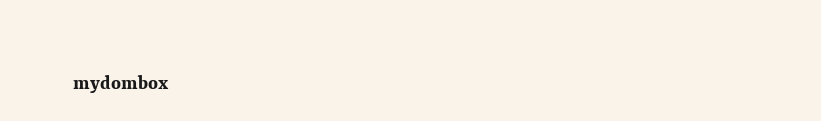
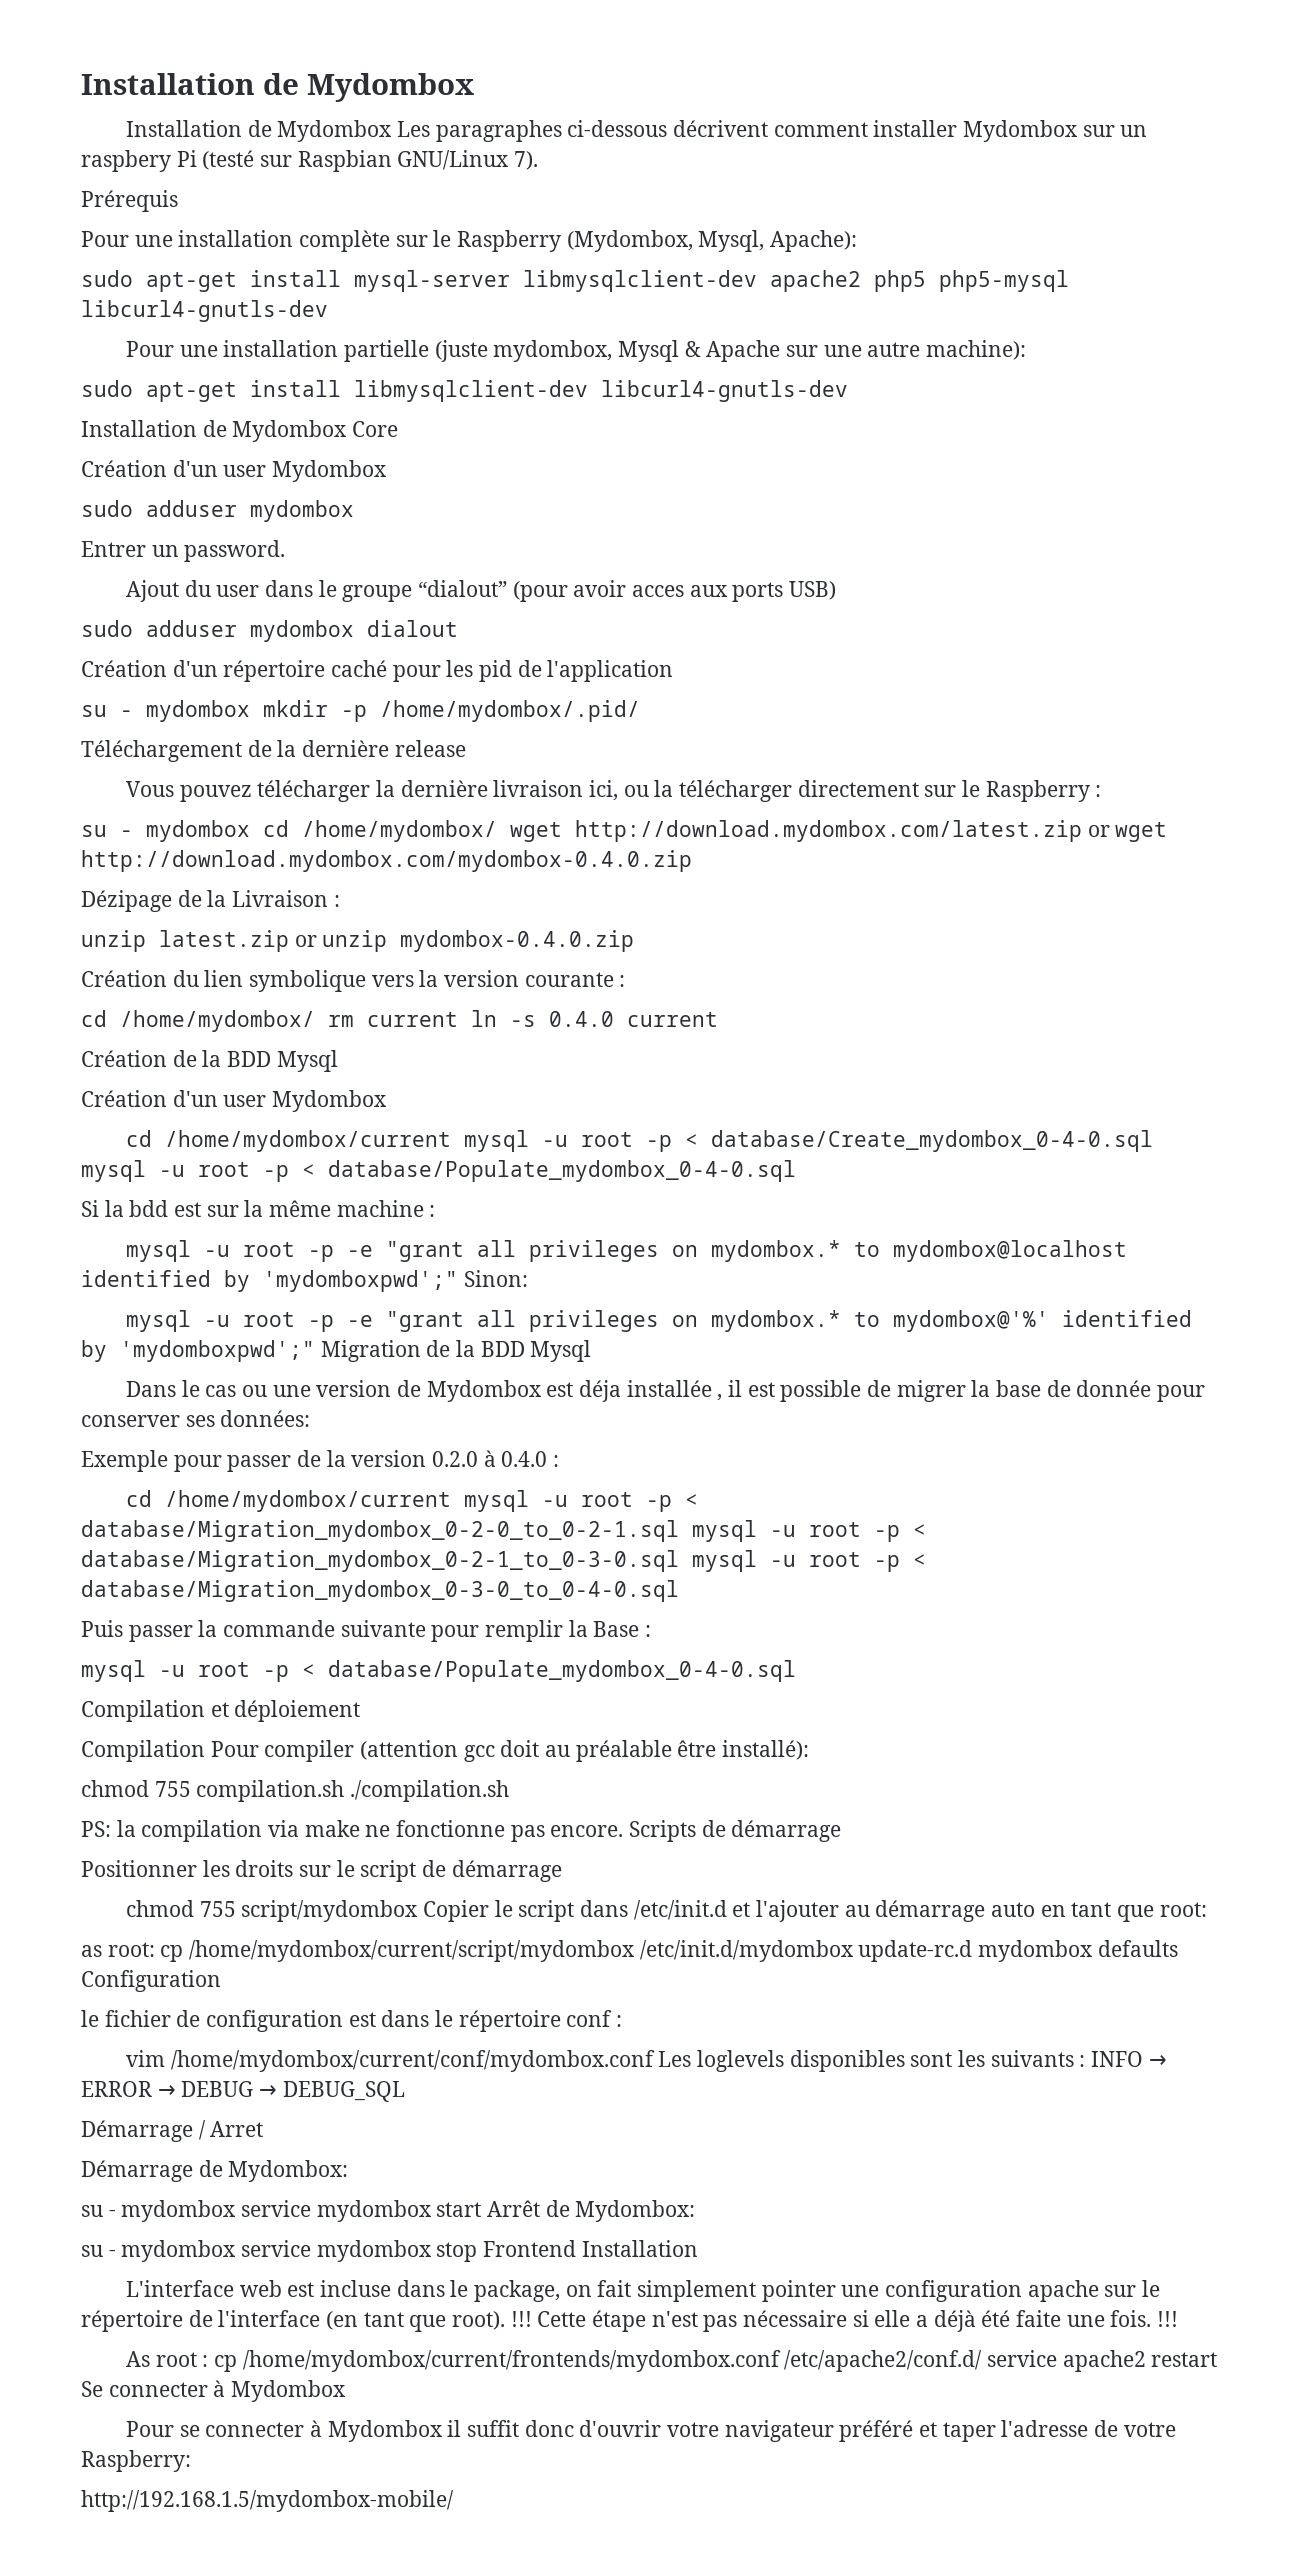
[73,75,169,93] mydombox -> [81,73,474,102] [125,120,1148,142] [81,150,539,172] [81,190,178,212] [81,230,858,252] [81,270,1069,292] [81,300,328,322] [125,340,1027,362] [81,380,848,402] [81,420,399,442] [81,460,388,482] [81,500,354,522] [81,540,286,562] [125,580,837,602] [81,620,458,642] [81,660,674,682] [81,700,640,722] [81,740,466,762] [125,780,1102,802] [81,820,1168,842] [81,850,692,872] [81,890,340,912] [81,930,635,952] [81,970,626,992] [81,1010,718,1032] [81,1050,338,1072] [81,1090,388,1112] [125,1130,1153,1152] [81,1160,796,1182] [81,1200,436,1217] [125,1240,1127,1262] [81,1270,528,1292] [125,1310,1192,1332] [81,1340,592,1362] [125,1380,1206,1402] [81,1410,311,1427] [81,1450,560,1472] [125,1490,698,1512] [81,1520,926,1542] [81,1550,926,1572] [81,1580,679,1602] [81,1620,652,1642] [81,1660,796,1682] [81,1700,361,1722] [81,1740,810,1762] [81,1780,510,1802] [81,1820,842,1842] [81,1860,562,1882] [125,1900,1207,1922] [81,1940,1178,1962] [81,1970,221,1992] [81,2010,623,2032] [125,2050,1167,2072] [81,2081,405,2102] [81,2120,264,2142] [81,2160,349,2182] [81,2200,696,2222] [81,2240,698,2262] [125,2280,1161,2302] [81,2310,1179,2332] [125,2350,1218,2372] [81,2380,347,2402] [125,2420,1176,2442] [81,2450,191,2472] [81,2490,454,2512] Installation de Mydombox // Installation de Mydombox Les paragraphes ci-dessous décrivent comment installer Mydombox sur un raspbery Pi (testé sur Raspbian GNU/Linux 7). // Prérequis // Pour une installation complète sur le Raspberry (Mydombox, Mysql, Apache): // sudo apt-get install mysql-server libmysqlclient-dev apache2 php5 php5-mysql libcurl4-gnutls-dev // Pour une installation partielle (juste mydombox, Mysql & Apache sur une autre machine): // sudo apt-get install libmysqlclient-dev libcurl4-gnutls-dev // Installation de Mydombox Core // Création d'un user Mydombox // sudo adduser mydombox // Entrer un password. // Ajout du user dans le groupe “dialout” (pour avoir acces aux ports USB) // sudo adduser mydombox dialout // Création d'un répertoire caché pour les pid de l'application // su - mydombox mkdir -p /home/mydombox/.pid/ // Téléchargement de la dernière release // Vous pouvez télécharger la dernière livraison ici, ou la télécharger directement sur le Raspberry : // su - mydombox cd /home/mydombox/ wget http://download.mydombox.com/latest.zip or wget http://download.mydombox.com/mydombox-0.4.0.zip // Dézipage de la Livraison : // unzip latest.zip or unzip mydombox-0.4.0.zip // Création du lien symbolique vers la version courante : // cd /home/mydombox/ rm current ln -s 0.4.0 current // Création de la BDD Mysql // Création d'un user Mydombox // cd /home/mydombox/current mysql -u root -p < database/Create_mydombox_0-4-0.sql mysql -u root -p < database/Populate_mydombox_0-4-0.sql // Si la bdd est sur la même machine : // mysql -u root -p -e "grant all privileges on mydombox.* to mydombox@localhost identified by 'mydomboxpwd';" Sinon: // mysql -u root -p -e "grant all privileges on mydombox.* to mydombox@'%' identified by 'mydomboxpwd';" Migration de la BDD Mysql // Dans le cas ou une version de Mydombox est déja installée , il est possible de migrer la base de donnée pour conserver ses données: // Exemple pour passer de la version 0.2.0 à 0.4.0 : // cd /home/mydombox/current mysql -u root -p < database/Migration_mydombox_0-2-0_to_0-2-1.sql mysql -u root -p < database/Migration_mydombox_0-2-1_to_0-3-0.sql mysql -u root -p < database/Migration_mydombox_0-3-0_to_0-4-0.sql // Puis passer la commande suivante pour remplir la Base : // mysql -u root -p < database/Populate_mydombox_0-4-0.sql // Compilation et déploiement // Compilation Pour compiler (attention gcc doit au préalable être installé): // chmod 755 compilation.sh ./compilation.sh // PS: la compilation via make ne fonctionne pas encore. Scripts de démarrage // Positionner les droits sur le script de démarrage // chmod 755 script/mydombox Copier le script dans /etc/init.d et l'ajouter au démarrage auto en tant que root: // as root: cp /home/mydombox/current/script/mydombox /etc/init.d/mydombox update-rc.d mydombox defaults Configuration // le fichier de configuration est dans le répertoire conf : // vim /home/mydombox/current/conf/mydombox.conf Les loglevels disponibles sont les suivants : INFO → ERROR → DEBUG → DEBUG_SQL // Démarrage / Arret // Démarrage de Mydombox: // su - mydombox service mydombox start Arrêt de Mydombox: // su - mydombox service mydombox stop Frontend Installation // L'interface web est incluse dans le package, on fait simplement pointer une configuration apache sur le répertoire de l'interface (en tant que root). !!! Cette étape n'est pas nécessaire si elle a déjà été faite une fois. !!! // As root : cp /home/mydombox/current/frontends/mydombox.conf /etc/apache2/conf.d/ service apache2 restart Se connecter à Mydombox // Pour se connecter à Mydombox il suffit donc d'ouvrir votre navigateur préféré et taper l'adresse de votre Raspberry: // http://192.168.1.5/mydombox-mobile/

